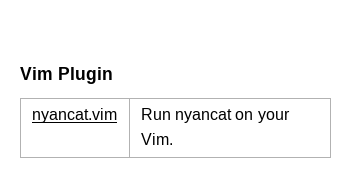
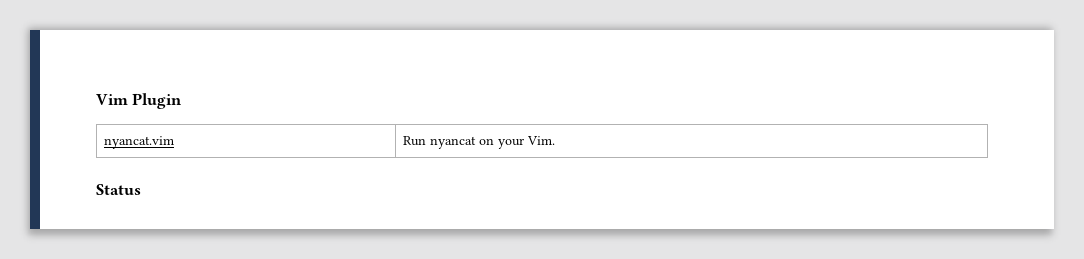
(173, 139) none -> [96,184,141,195] // Status

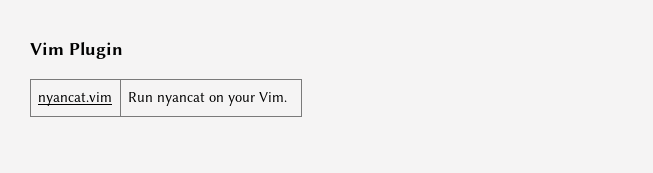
[96,184,141,195] // Status -> (287, 97) none

